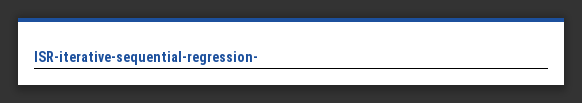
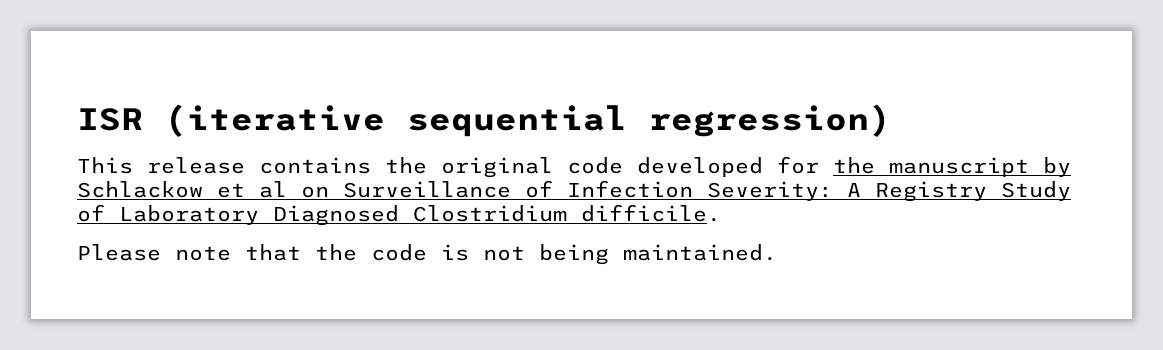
[34,51,258,65] ISR-iterative-sequential-regression- -> [77,104,891,137] [77,156,1071,178] [77,180,1071,202] [77,204,721,226] [77,244,777,265] ISR (iterative sequential regression) // This release contains the original code developed for the manuscript by Schlackow et al on Surveillance of Infection Severity: A Registry Study of Laboratory Diagnosed Clostridium difficile. // Please note that the code is not being maintained.

